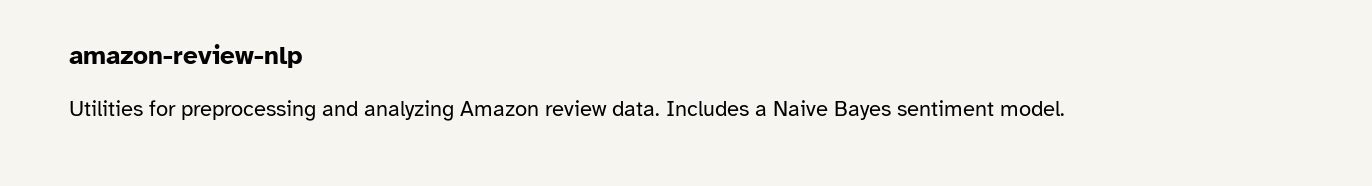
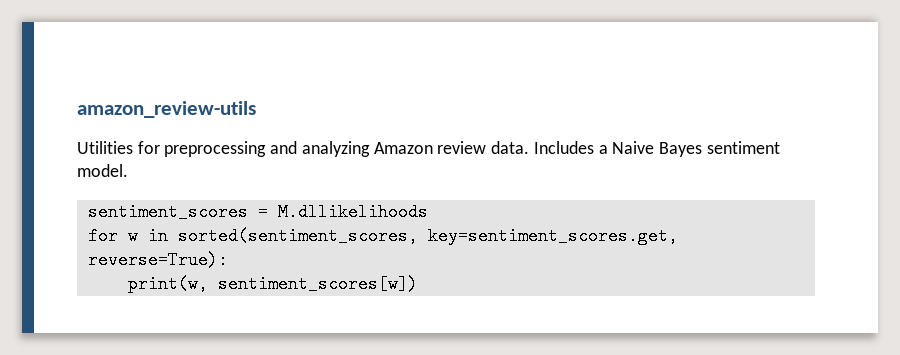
[69,44,303,68] amazon-review-nlp -> [77,101,256,118] amazon_review-utils
(1065, 108) none -> [87,203,428,221] [87,227,678,245] [87,251,228,269] [127,275,418,293] // sentiment_scores = M.dllikelihoods // for w in sorted(sentiment_scores, key=sentiment_scores.get, reverse=True): // print(w, sentiment_scores[w])

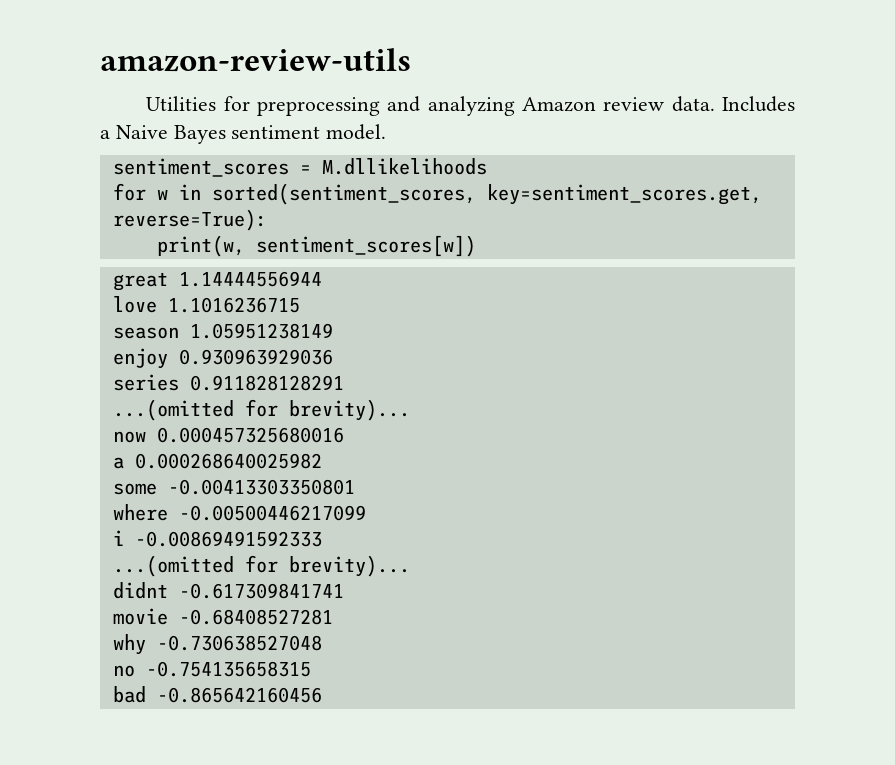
[77,101,256,118] amazon_review-utils -> [100,48,411,72] amazon-review-utils
(418, 284) none -> [112,271,322,291] [112,296,300,313] [112,323,333,339] [112,348,333,369] [112,374,344,391] [112,399,410,421] [112,427,344,443] [112,453,322,469] [112,479,355,495] [112,504,366,521] [112,530,322,547] [112,555,410,577] [112,582,344,599] [112,608,333,625] [112,634,322,655] [112,661,311,677] [112,686,322,703] // great 1.14444556944 // love 1.1016236715 // season 1.05951238149 // enjoy 0.930963929036 // series 0.911828128291 // ...(omitted for brevity)... // now 0.000457325680016 // a 0.000268640025982 // some -0.00413303350801 // where -0.00500446217099 // i -0.00869491592333 // ...(omitted for brevity)... // didnt -0.617309841741 // movie -0.68408527281 // why -0.730638527048 // no -0.754135658315 // bad -0.865642160456

